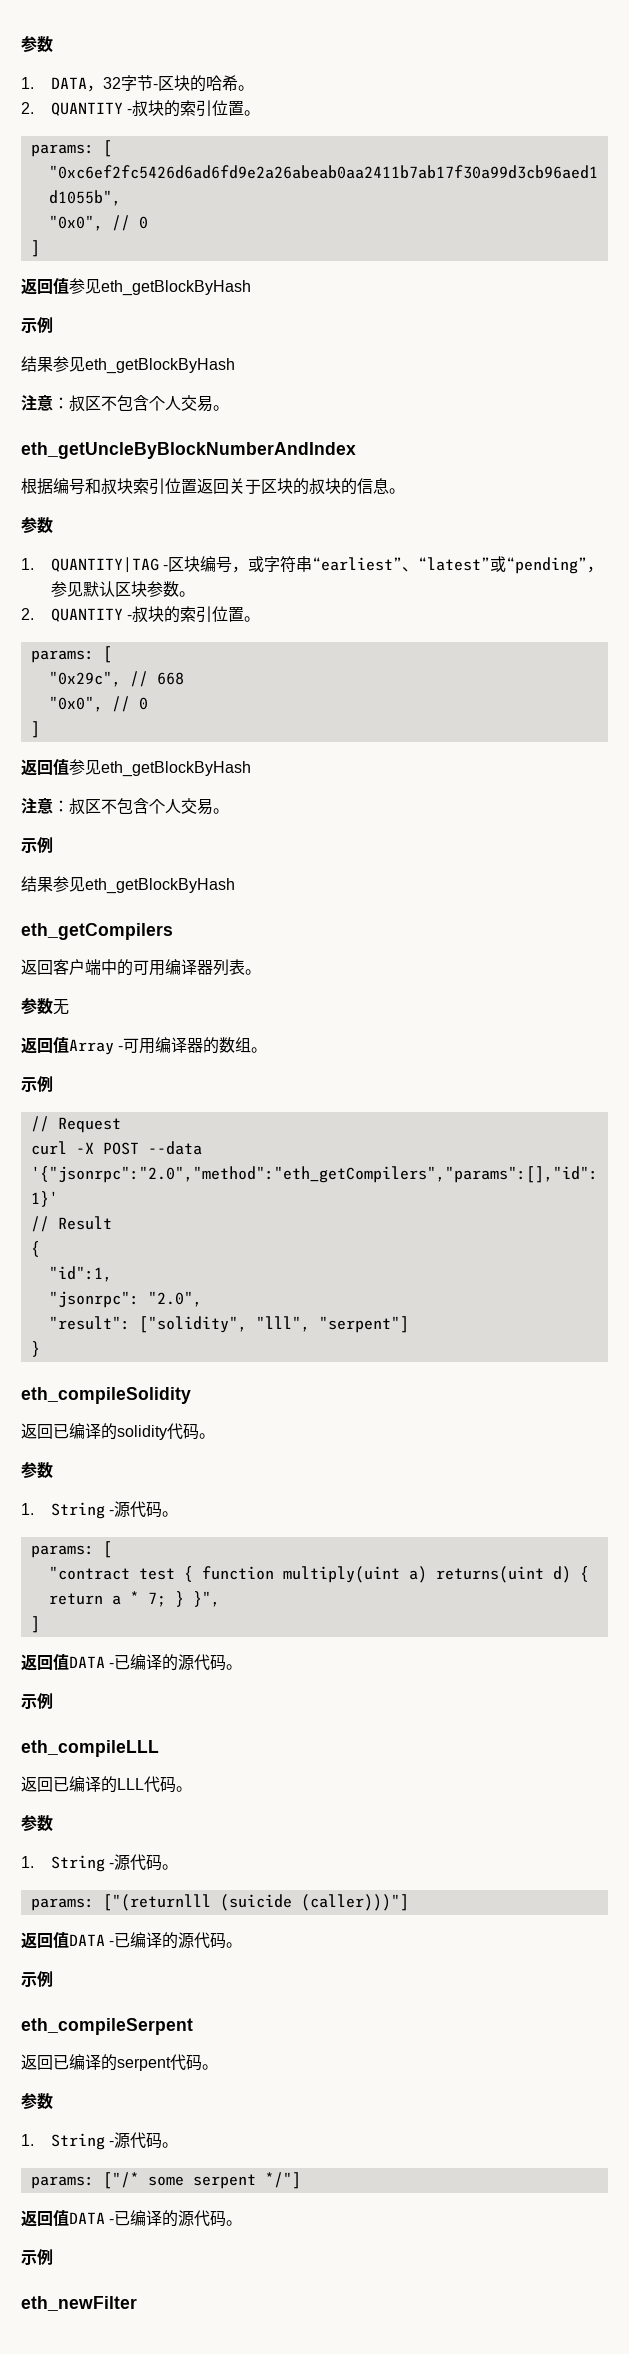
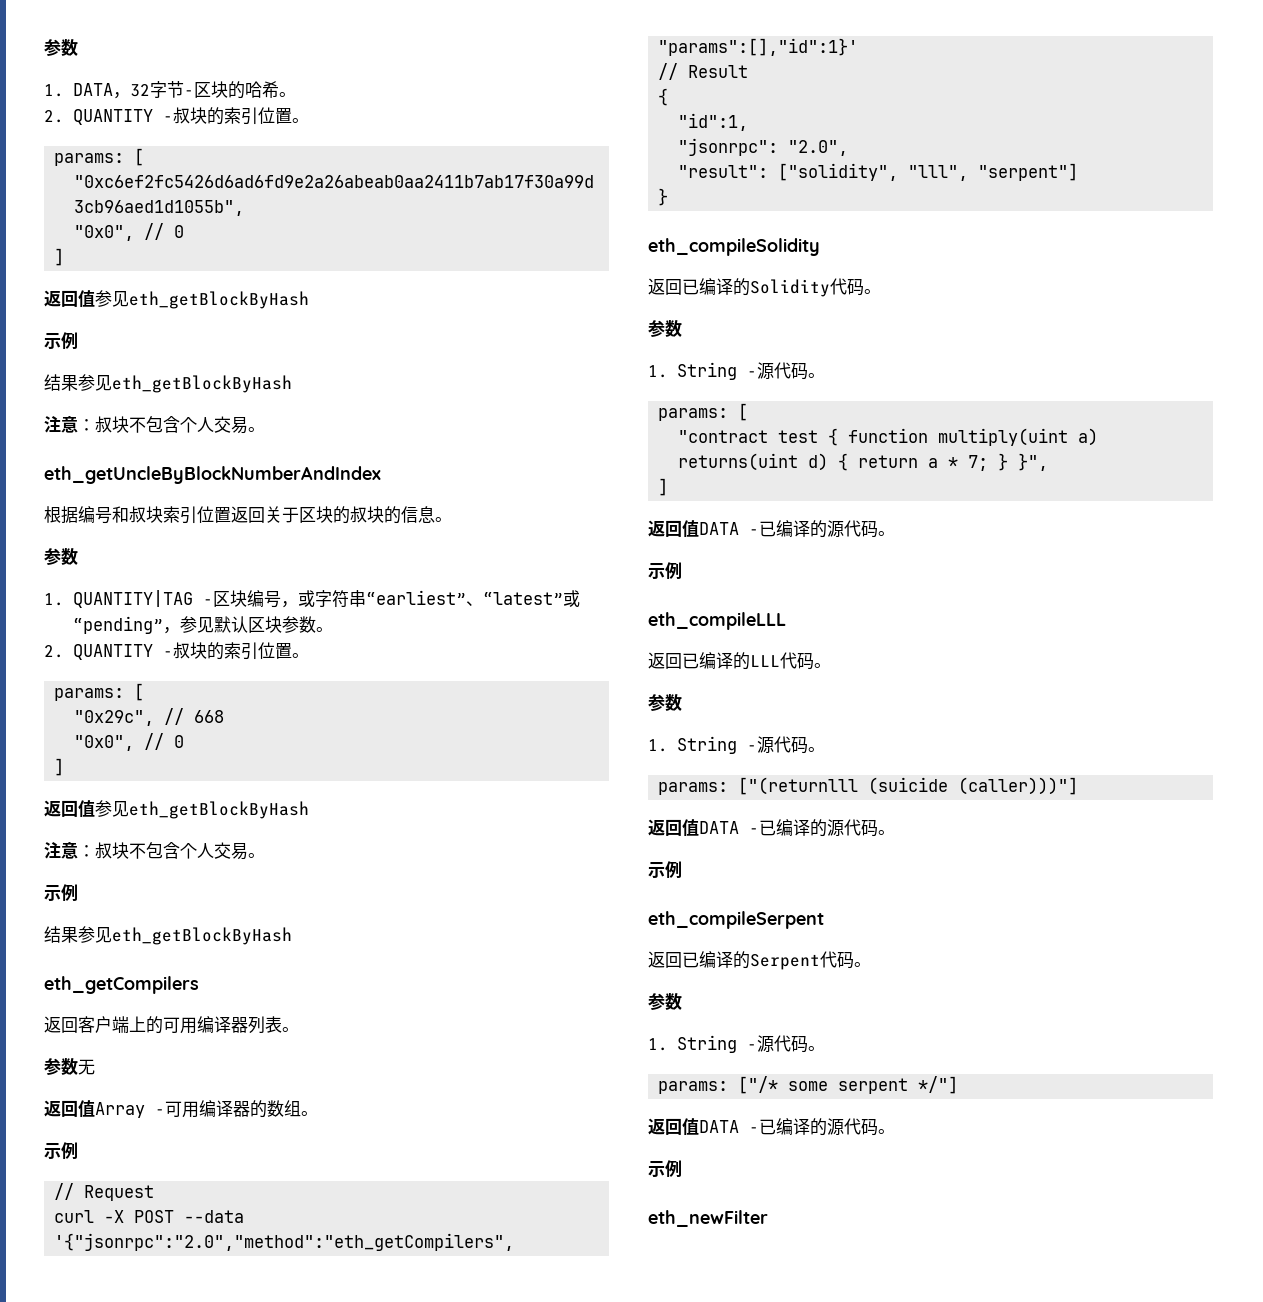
[85,396,101,411] 区 -> [112,416,129,433] 块
[85,799,101,814] 区 -> [112,842,129,859] 块
[101,959,117,975] 中 -> [129,1016,146,1032] 上
[117,1425,167,1440] solidity -> [750,279,830,297] Solidity
[117,2057,171,2071] serpent -> [750,954,820,970] Serpent

